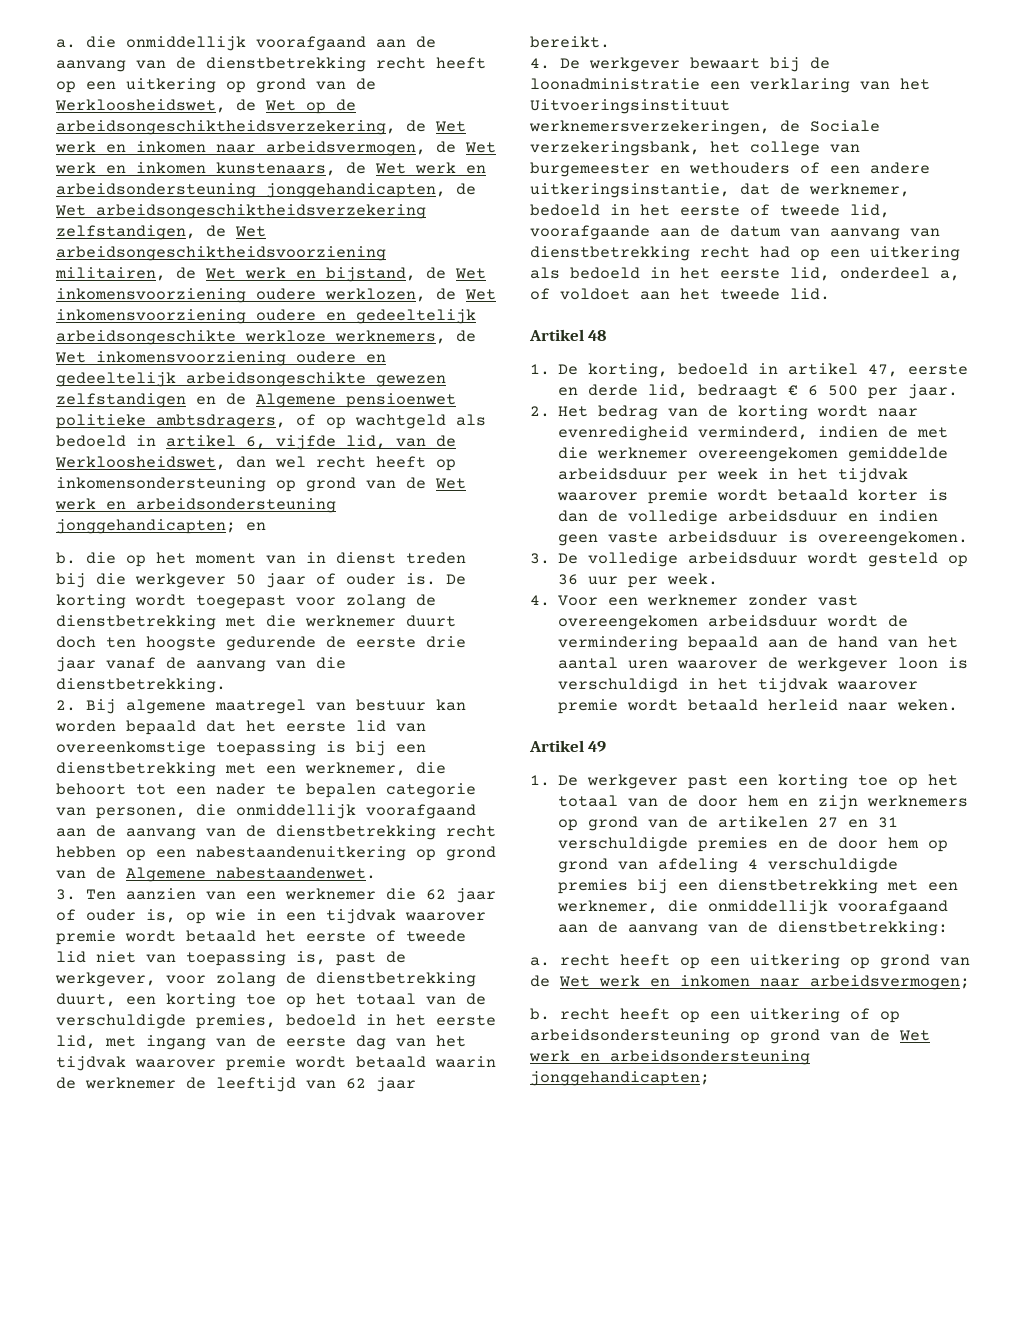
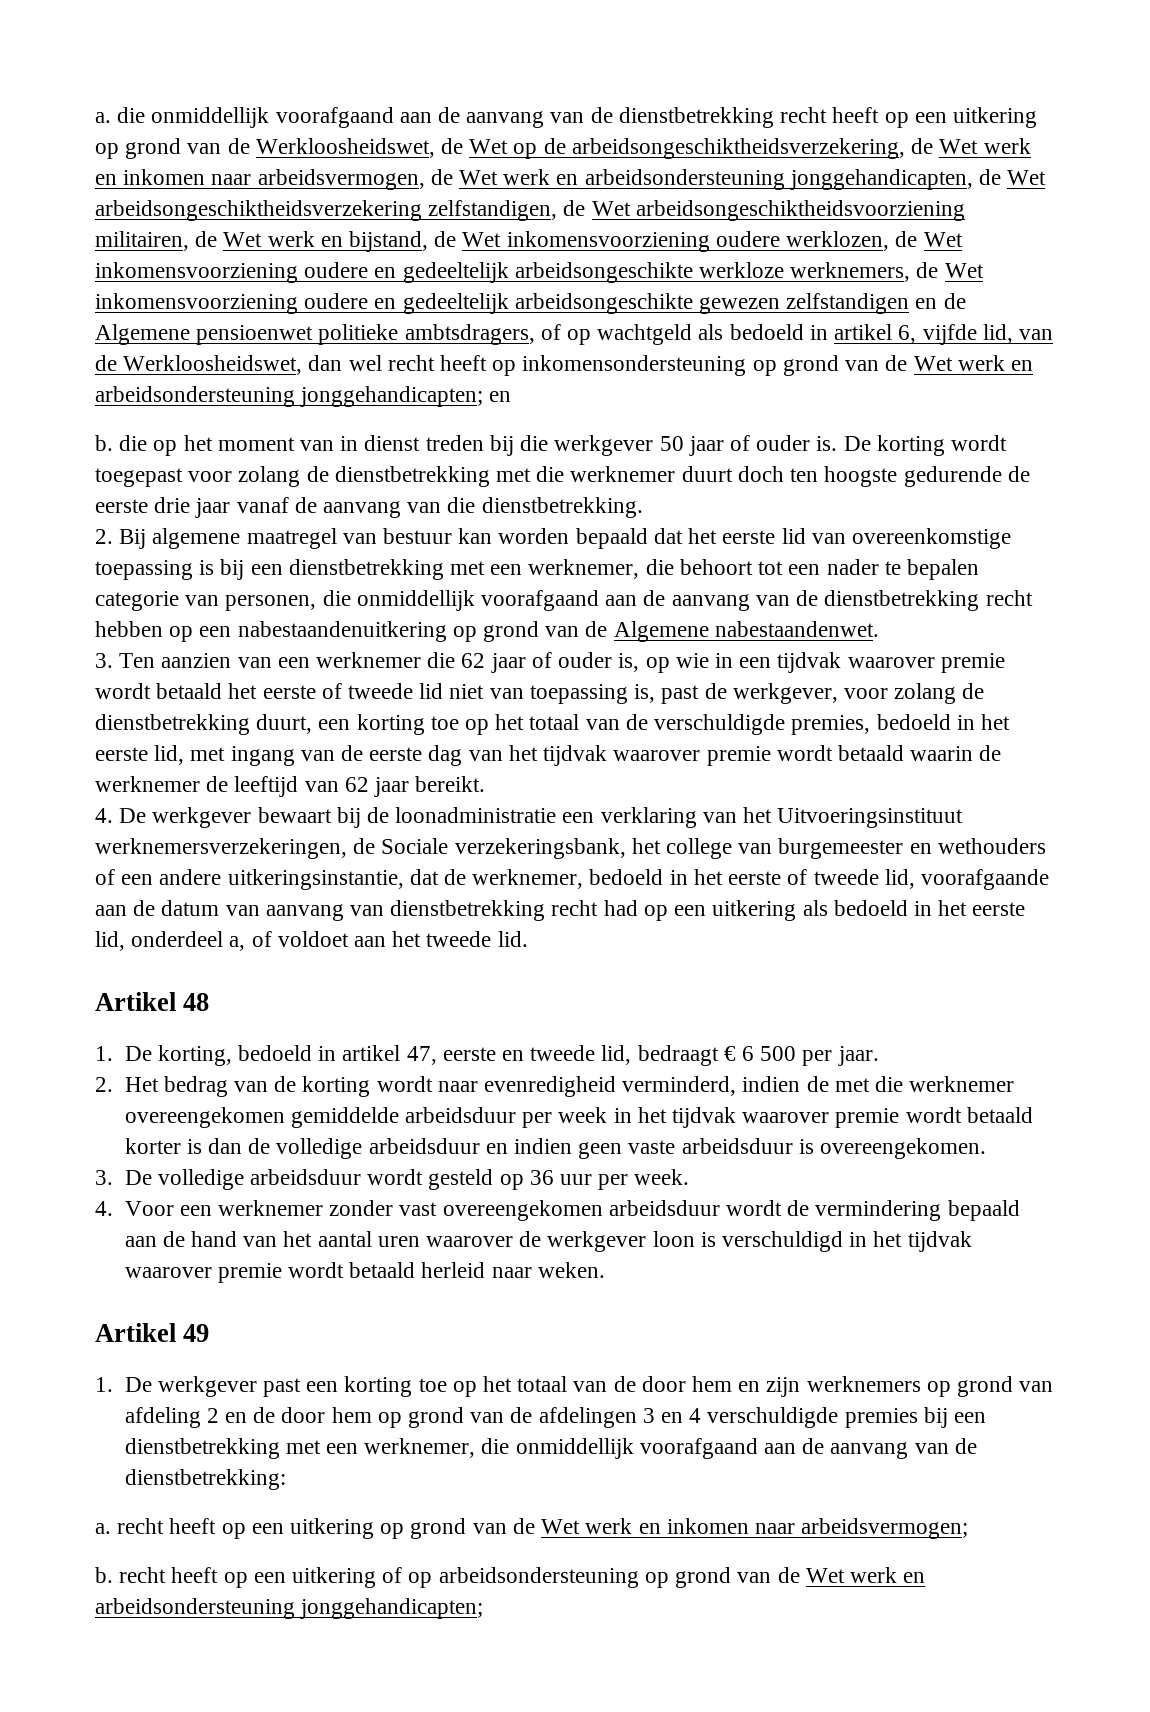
[136,162,486,176] inkomen kunstenaars, de Wet werk en -> (579, 179) none
[588,384,639,396] derde -> [530,1045,596,1061] tweede
[688,816,899,828] [558,837,769,852] de artikelen 27 en 31 verschuldigde premies -> [124,1407,219,1428] afdeling 2
[658,858,739,873] afdeling -> [510,1407,684,1428] de afdelingen 3 en

